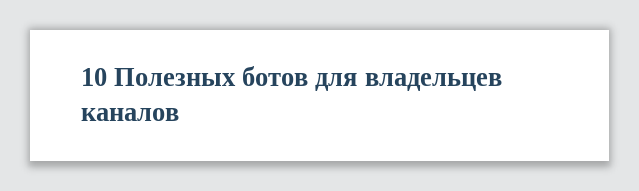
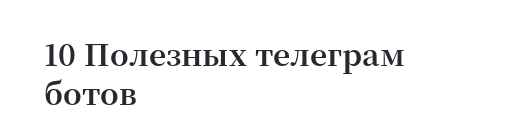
[242,66,502,91] [81,108,179,121] ботов для владельцев каналов -> [255,50,406,74] [44,78,137,105] телеграм ботов

